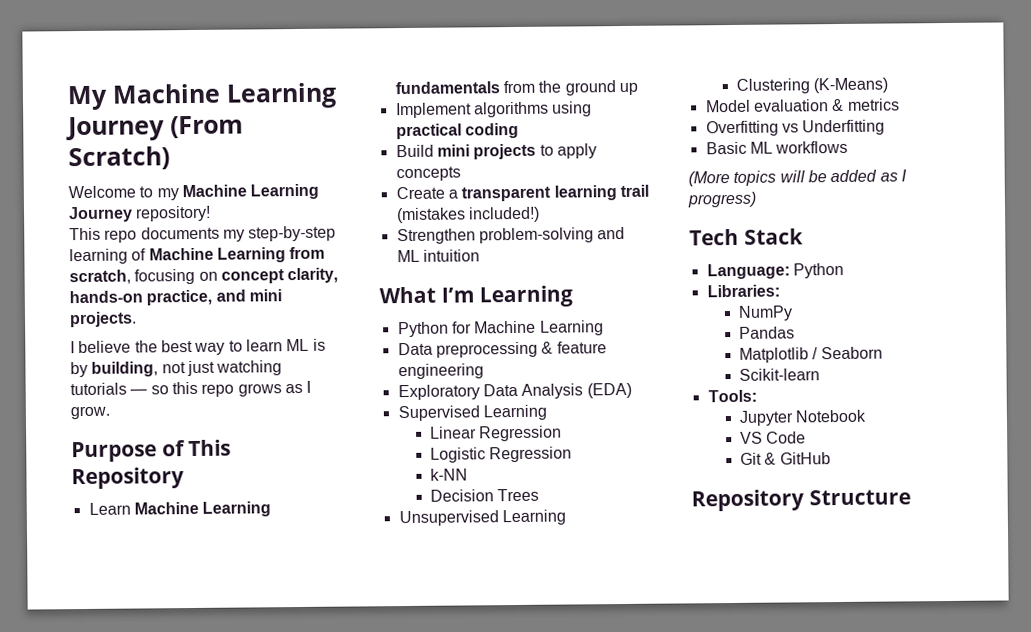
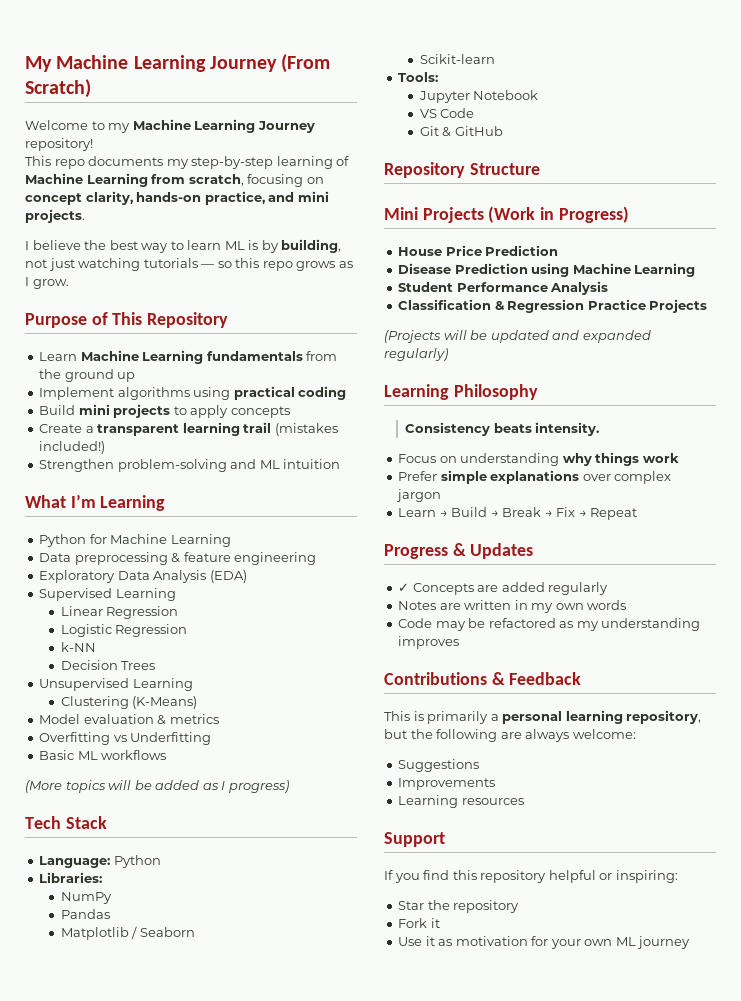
(911, 497) none -> [384,206,629,223] [398,245,559,256] [398,263,696,277] [398,281,609,295] [398,299,708,313] [384,330,651,343] [384,348,448,361] [384,384,538,400] [405,422,600,436] [398,452,679,466] [398,470,672,484] [396,489,442,502] [398,507,638,520] [384,543,534,559] [398,582,609,595] [398,600,627,613] [398,618,701,631] [398,636,460,649] [384,672,582,685] [384,710,702,724] [384,729,636,742] [398,759,480,772] [398,778,496,790] [398,795,524,808] [384,832,445,847] [384,870,678,883] [398,900,520,913] [398,918,440,928] [398,936,691,949] // Mini Projects (Work in Progress) // House Price Prediction // Disease Prediction using Machine Learning // Student Performance Analysis // Classification & Regression Practice Projects // (Projects will be updated and expanded regularly) // Learning Philosophy // Consistency beats intensity. // Focus on understanding why things work // Prefer simple explanations over complex jargon // Learn → Build → Break → Fix → Repeat // Progress & Updates // ✓ Concepts are added regularly // Notes are written in my own words // Code may be refactored as my understanding improves // Contributions & Feedback // This is primarily a personal learning repository, but the following are always welcome: // Suggestions // Improvements // Learning resources // Support // If you find this repository helpful or inspiring: // Star the repository // Fork it // Use it as motivation for your own ML journey

